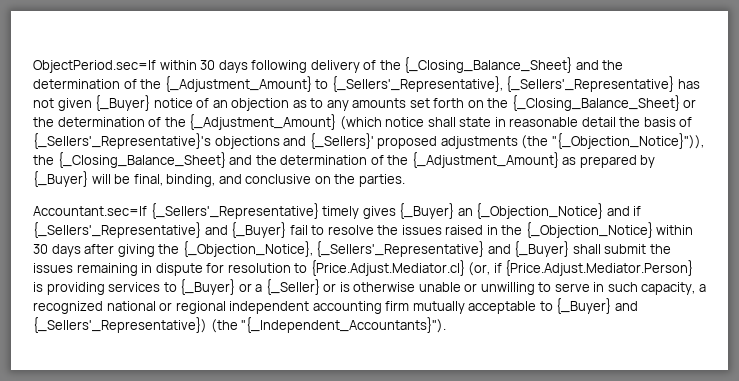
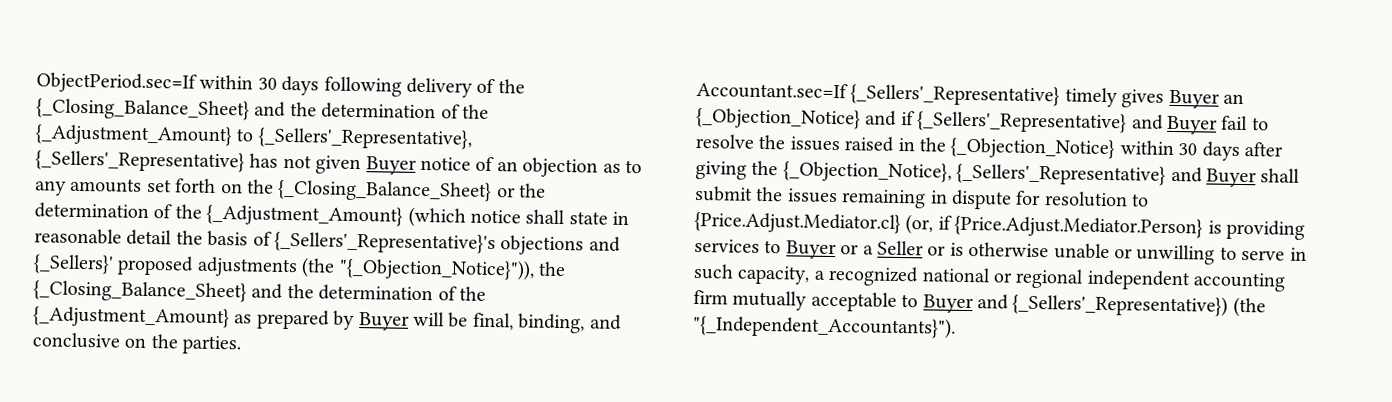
[95,95,151,111] {_Buyer} -> [365,156,417,175] Buyer
[33,171,88,187] {_Buyer} -> [358,312,410,331] Buyer
[399,203,455,219] {_Buyer} -> [1168,89,1220,109] Buyer
[231,222,287,238] {_Buyer} -> [1167,115,1218,135] Buyer
[514,241,570,257] {_Buyer} -> [1206,168,1257,188] Buyer
[180,279,236,295] {_Buyer} -> [785,240,837,260] Buyer
[265,279,320,295] {_Seller} -> [877,240,924,256] Seller
[556,298,612,314] {_Buyer} -> [922,294,974,314] Buyer

